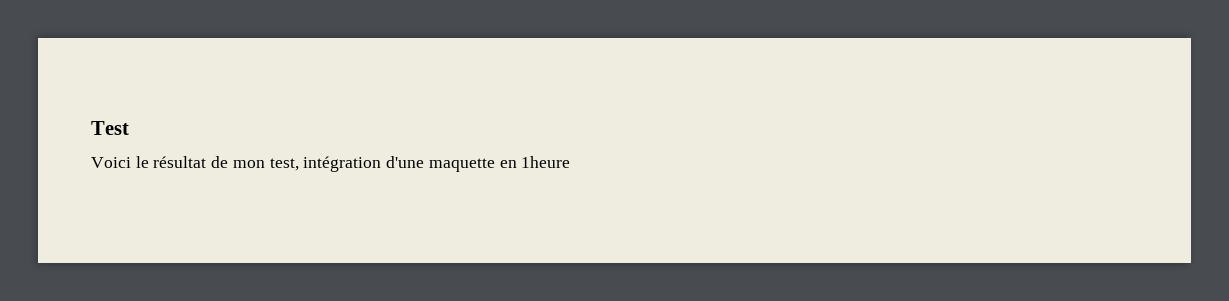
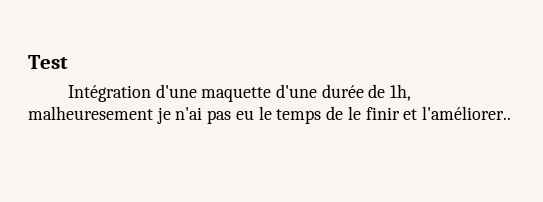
[91,156,571,172] Voici le résultat de mon test, intégration d'une maquette en 1heure -> [67,84,412,102] [28,106,511,124] Intégration d'une maquette d'une durée de 1h, malheuresement je n'ai pas eu le temps de le finir et l'améliorer..

